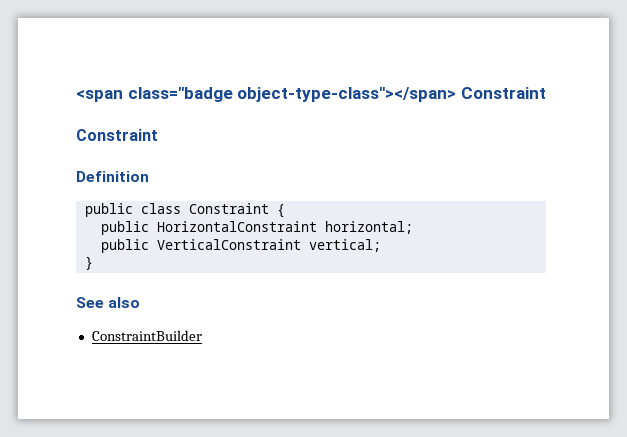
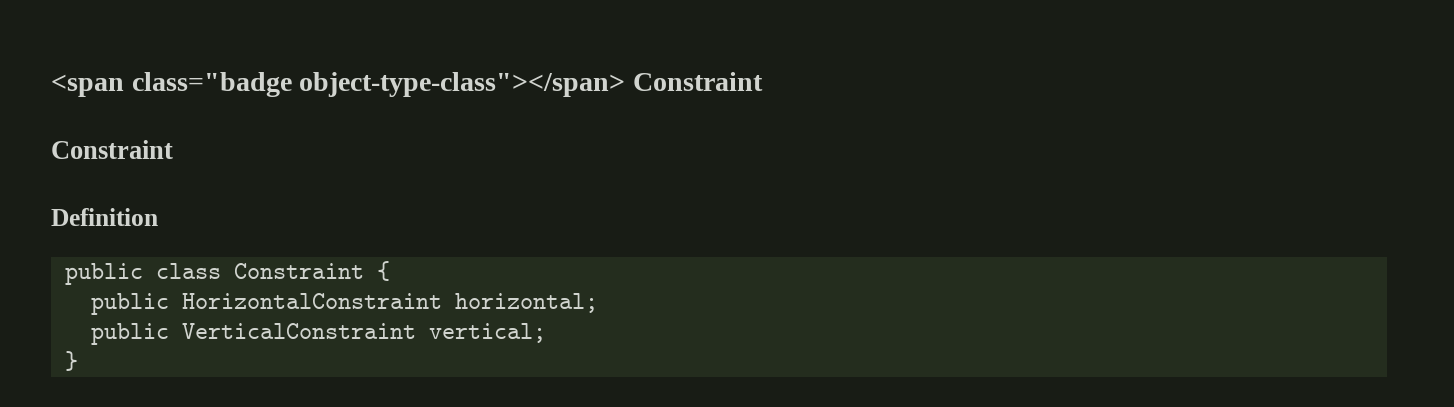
[76,297,141,308] [91,330,202,341] // See also // ConstraintBuilder -> (78, 361) none

